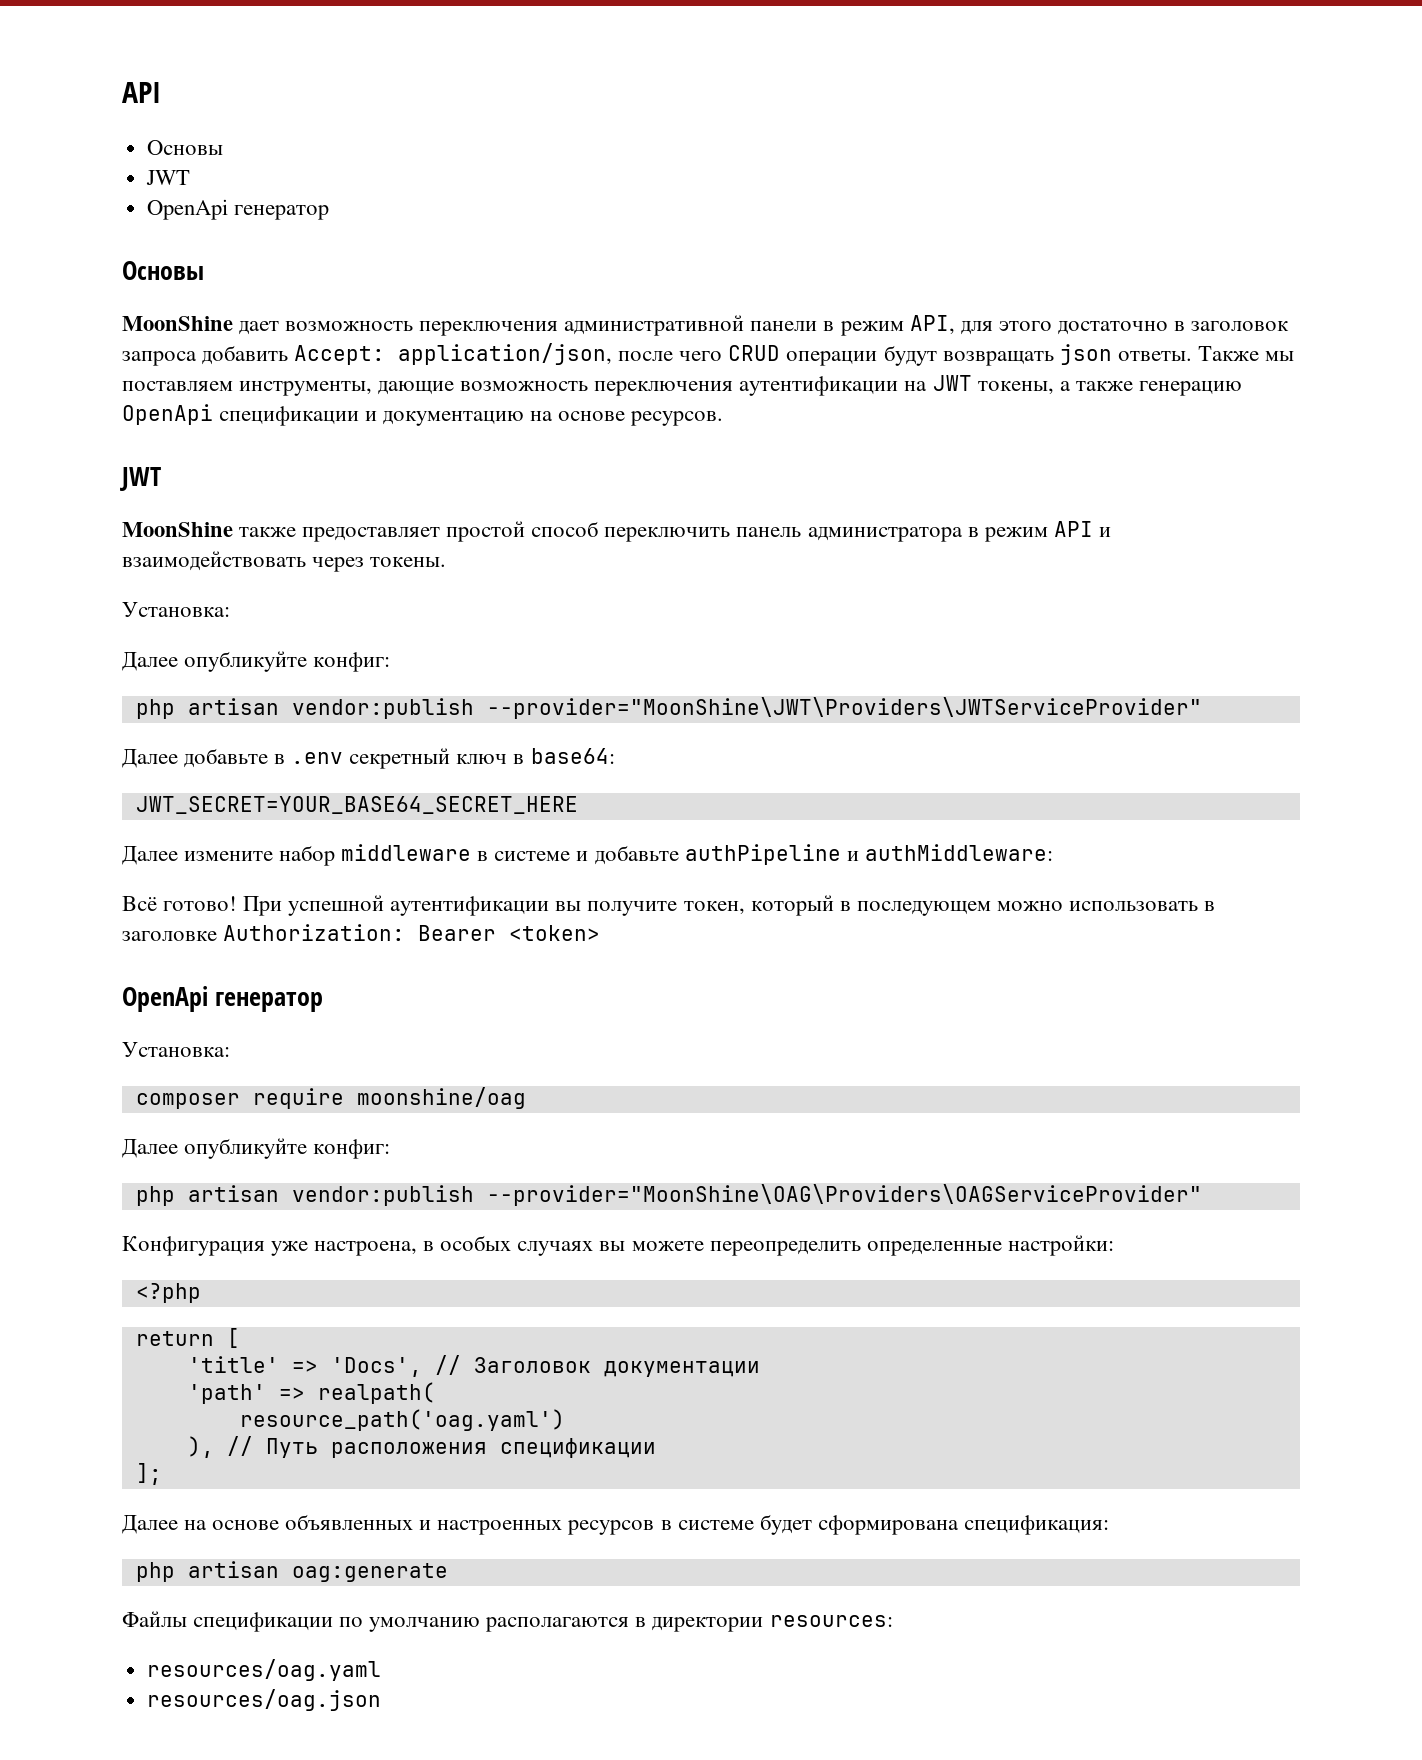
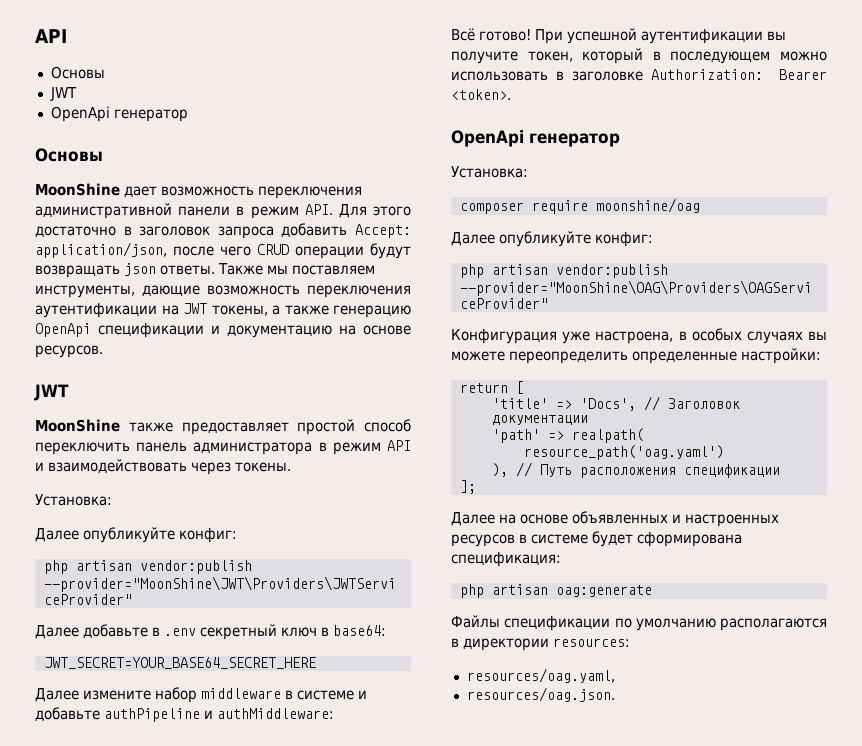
[909,315,993,335] API, для -> [304,204,367,218] API. Для
[509,925,601,941] <token> -> [451,89,511,100] <token>.
[135,1283,201,1303] // <?php -> (821, 356) none
[146,1659,381,1681] [146,1689,381,1711] resources/oag.yaml // resources/oag.json -> [466,668,615,683] [466,687,615,702] resources/oag.yaml, // resources/oag.json.

